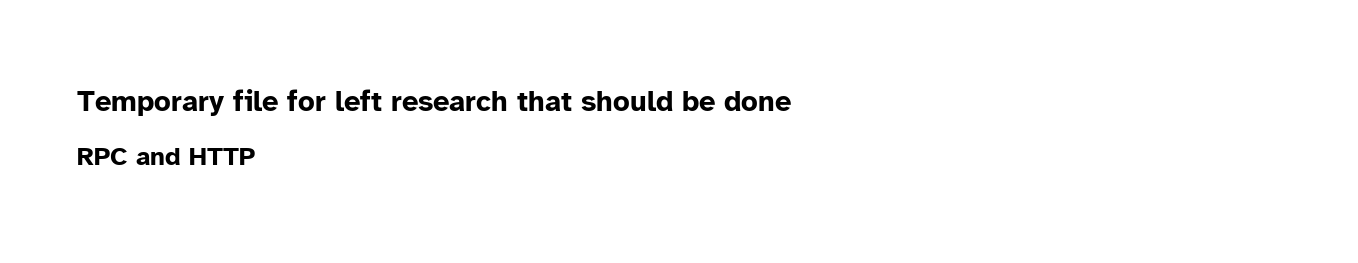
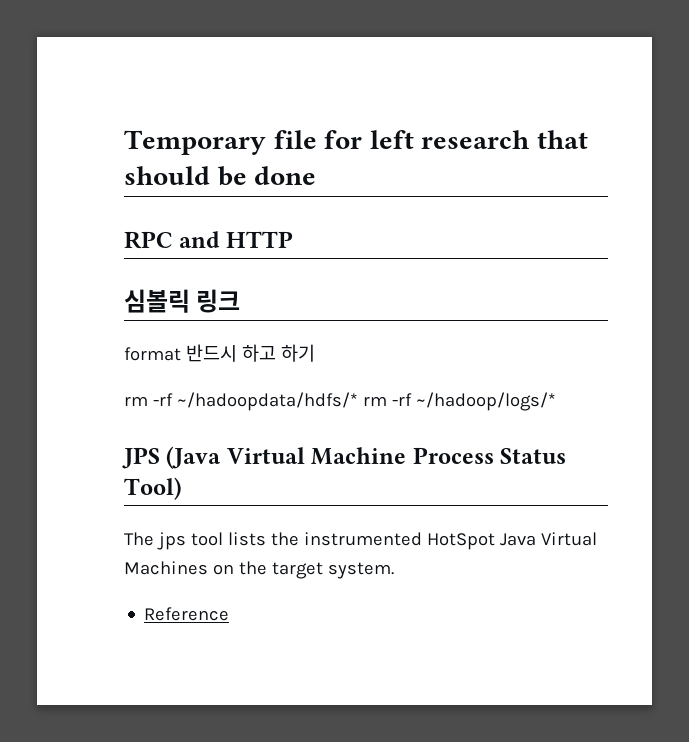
(255, 156) none -> [124,289,241,313] [124,344,315,362] [124,392,556,411] [122,446,567,469] [124,477,182,500] [124,532,597,550] [124,561,394,579] [144,607,230,621] // 심볼릭 링크 // format 반드시 하고 하기 // rm -rf ~/hadoopdata/hdfs/* rm -rf ~/hadoop/logs/* // JPS (Java Virtual Machine Process Status Tool) // The jps tool lists the instrumented HotSpot Java Virtual Machines on the target system. // Reference

